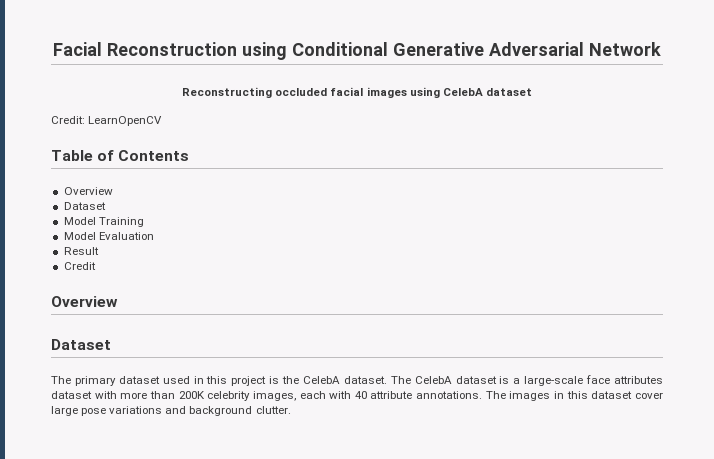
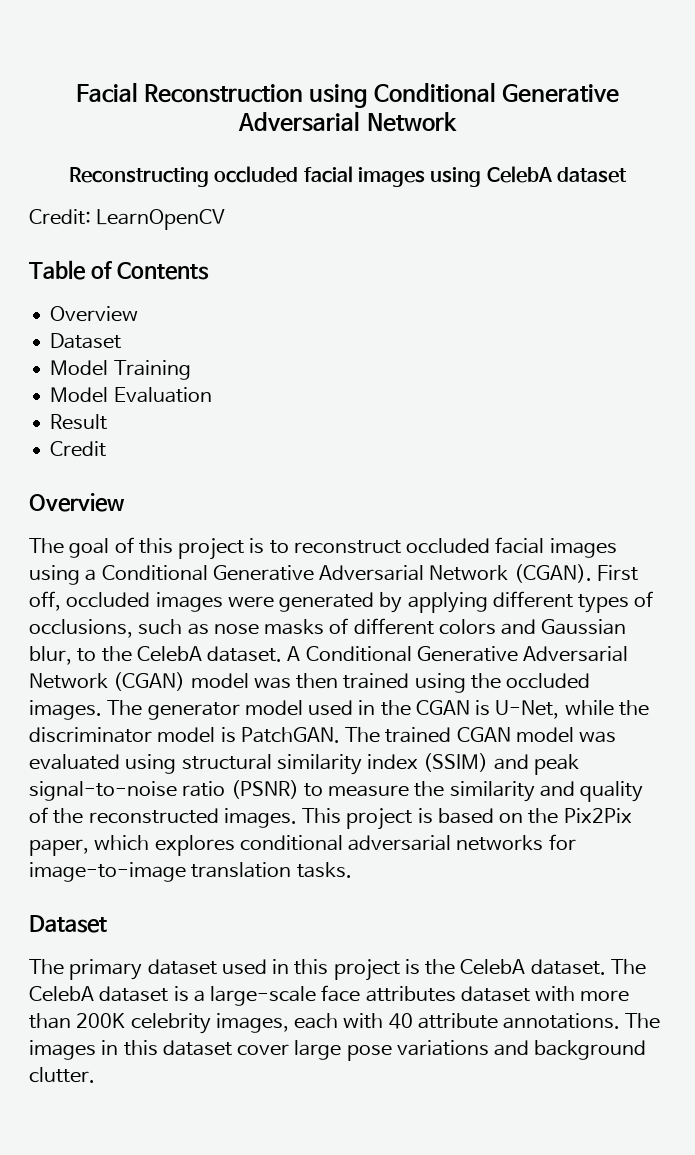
(118, 301) none -> [29,537,617,560] [29,564,638,585] [29,591,654,613] [29,618,627,638] [29,646,629,665] [29,672,591,693] [29,700,649,720] [29,727,617,743] [29,753,579,775] [29,780,644,802] [29,807,632,830] [29,834,576,856] [29,862,352,882] // The goal of this project is to reconstruct occluded facial images using a Conditional Generative Adversarial Network (CGAN). First off, occluded images were generated by applying different types of occlusions, such as nose masks of different colors and Gaussian blur, to the CelebA dataset. A Conditional Generative Adversarial Network (CGAN) model was then trained using the occluded images. The generator model used in the CGAN is U-Net, while the discriminator model is PatchGAN. The trained CGAN model was evaluated using structural similarity index (SSIM) and peak signal-to-noise ratio (PSNR) to measure the similarity and quality of the reconstructed images. This project is based on the Pix2Pix paper, which explores conditional adversarial networks for image-to-image translation tasks.

